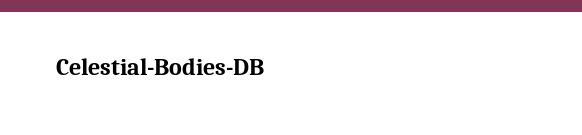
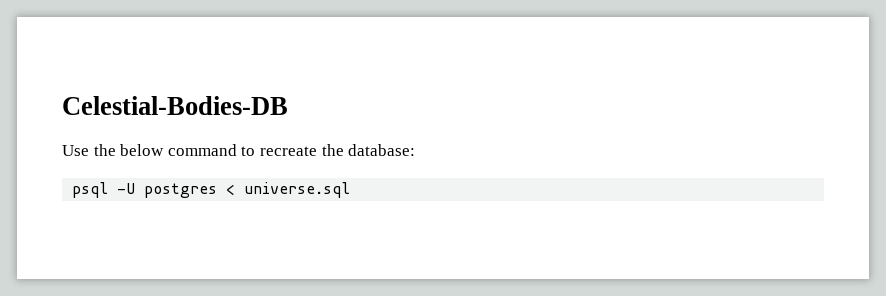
(264, 66) none -> [62,144,416,156] [72,182,351,198] // Use the below command to recreate the database: // psql -U postgres < universe.sql

